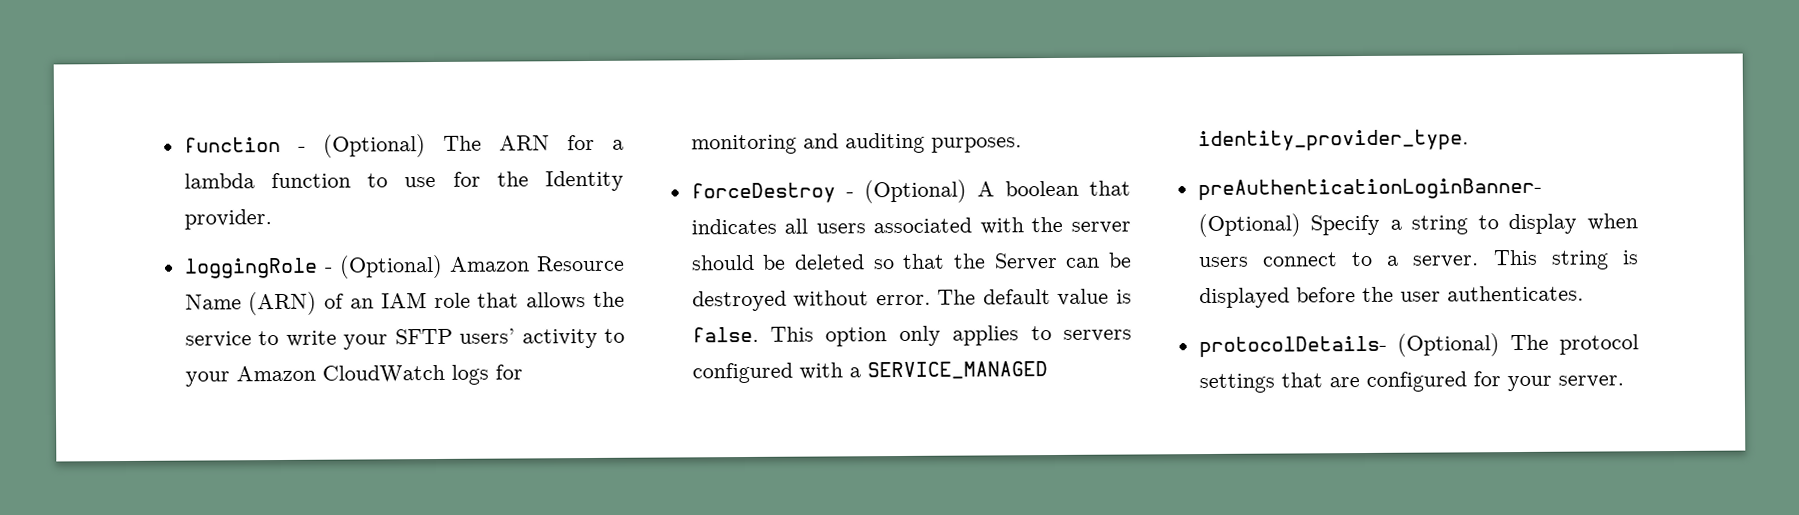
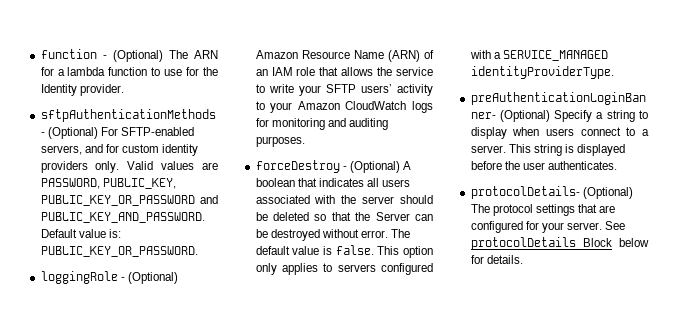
(272, 219) none -> [40,109,216,122] [40,127,194,139] [40,144,199,156] [40,161,218,173] [40,178,176,189] [40,195,218,206] [40,212,205,223] [40,229,121,238] [40,246,198,257] // sftpAuthenticationMethods - (Optional) For SFTP-enabled servers, and for custom identity providers only. Valid values are PASSWORD, PUBLIC_KEY, PUBLIC_KEY_OR_PASSWORD and PUBLIC_KEY_AND_PASSWORD. Default value is: PUBLIC_KEY_OR_PASSWORD.
[1197,129,1469,152] identity_provider_type. -> [470,66,614,79] identityProviderType.
(1624, 381) none -> [605,221,626,230] [470,237,649,250] [470,255,523,264] See protocolDetails Block below for details.

